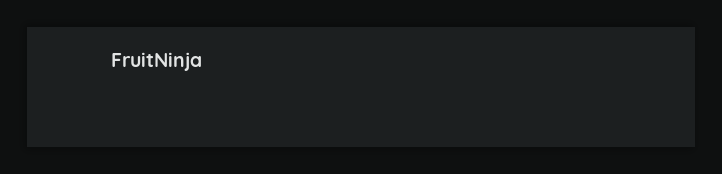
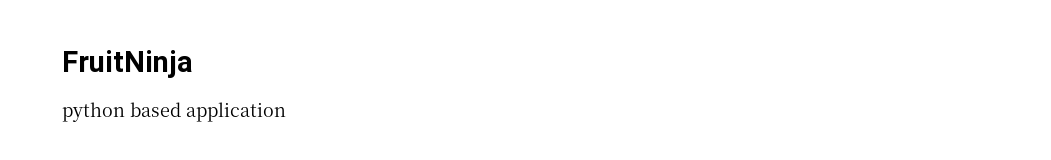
(202, 61) none -> [62,102,286,122] // python based application

